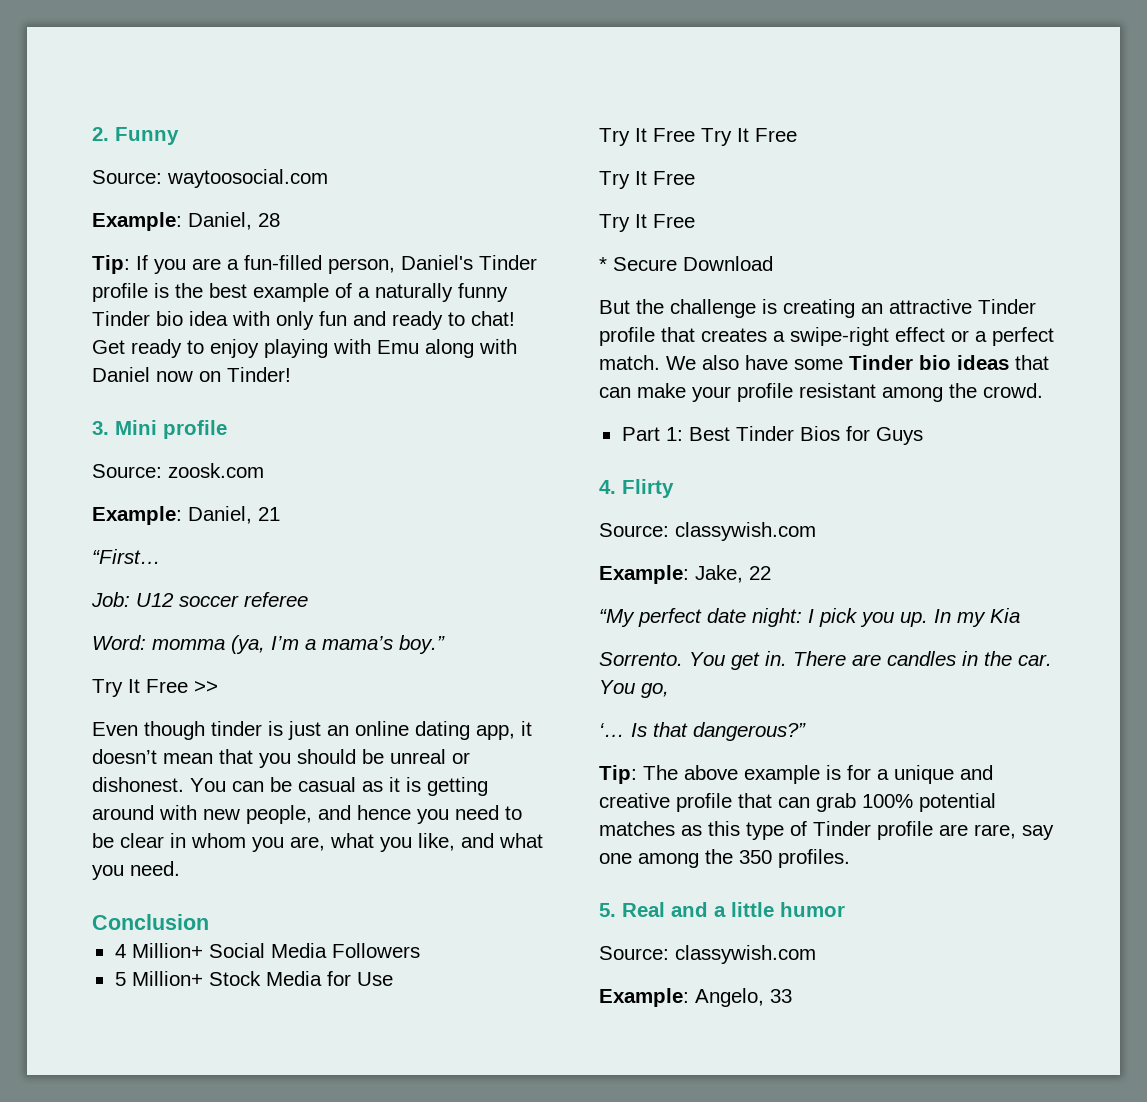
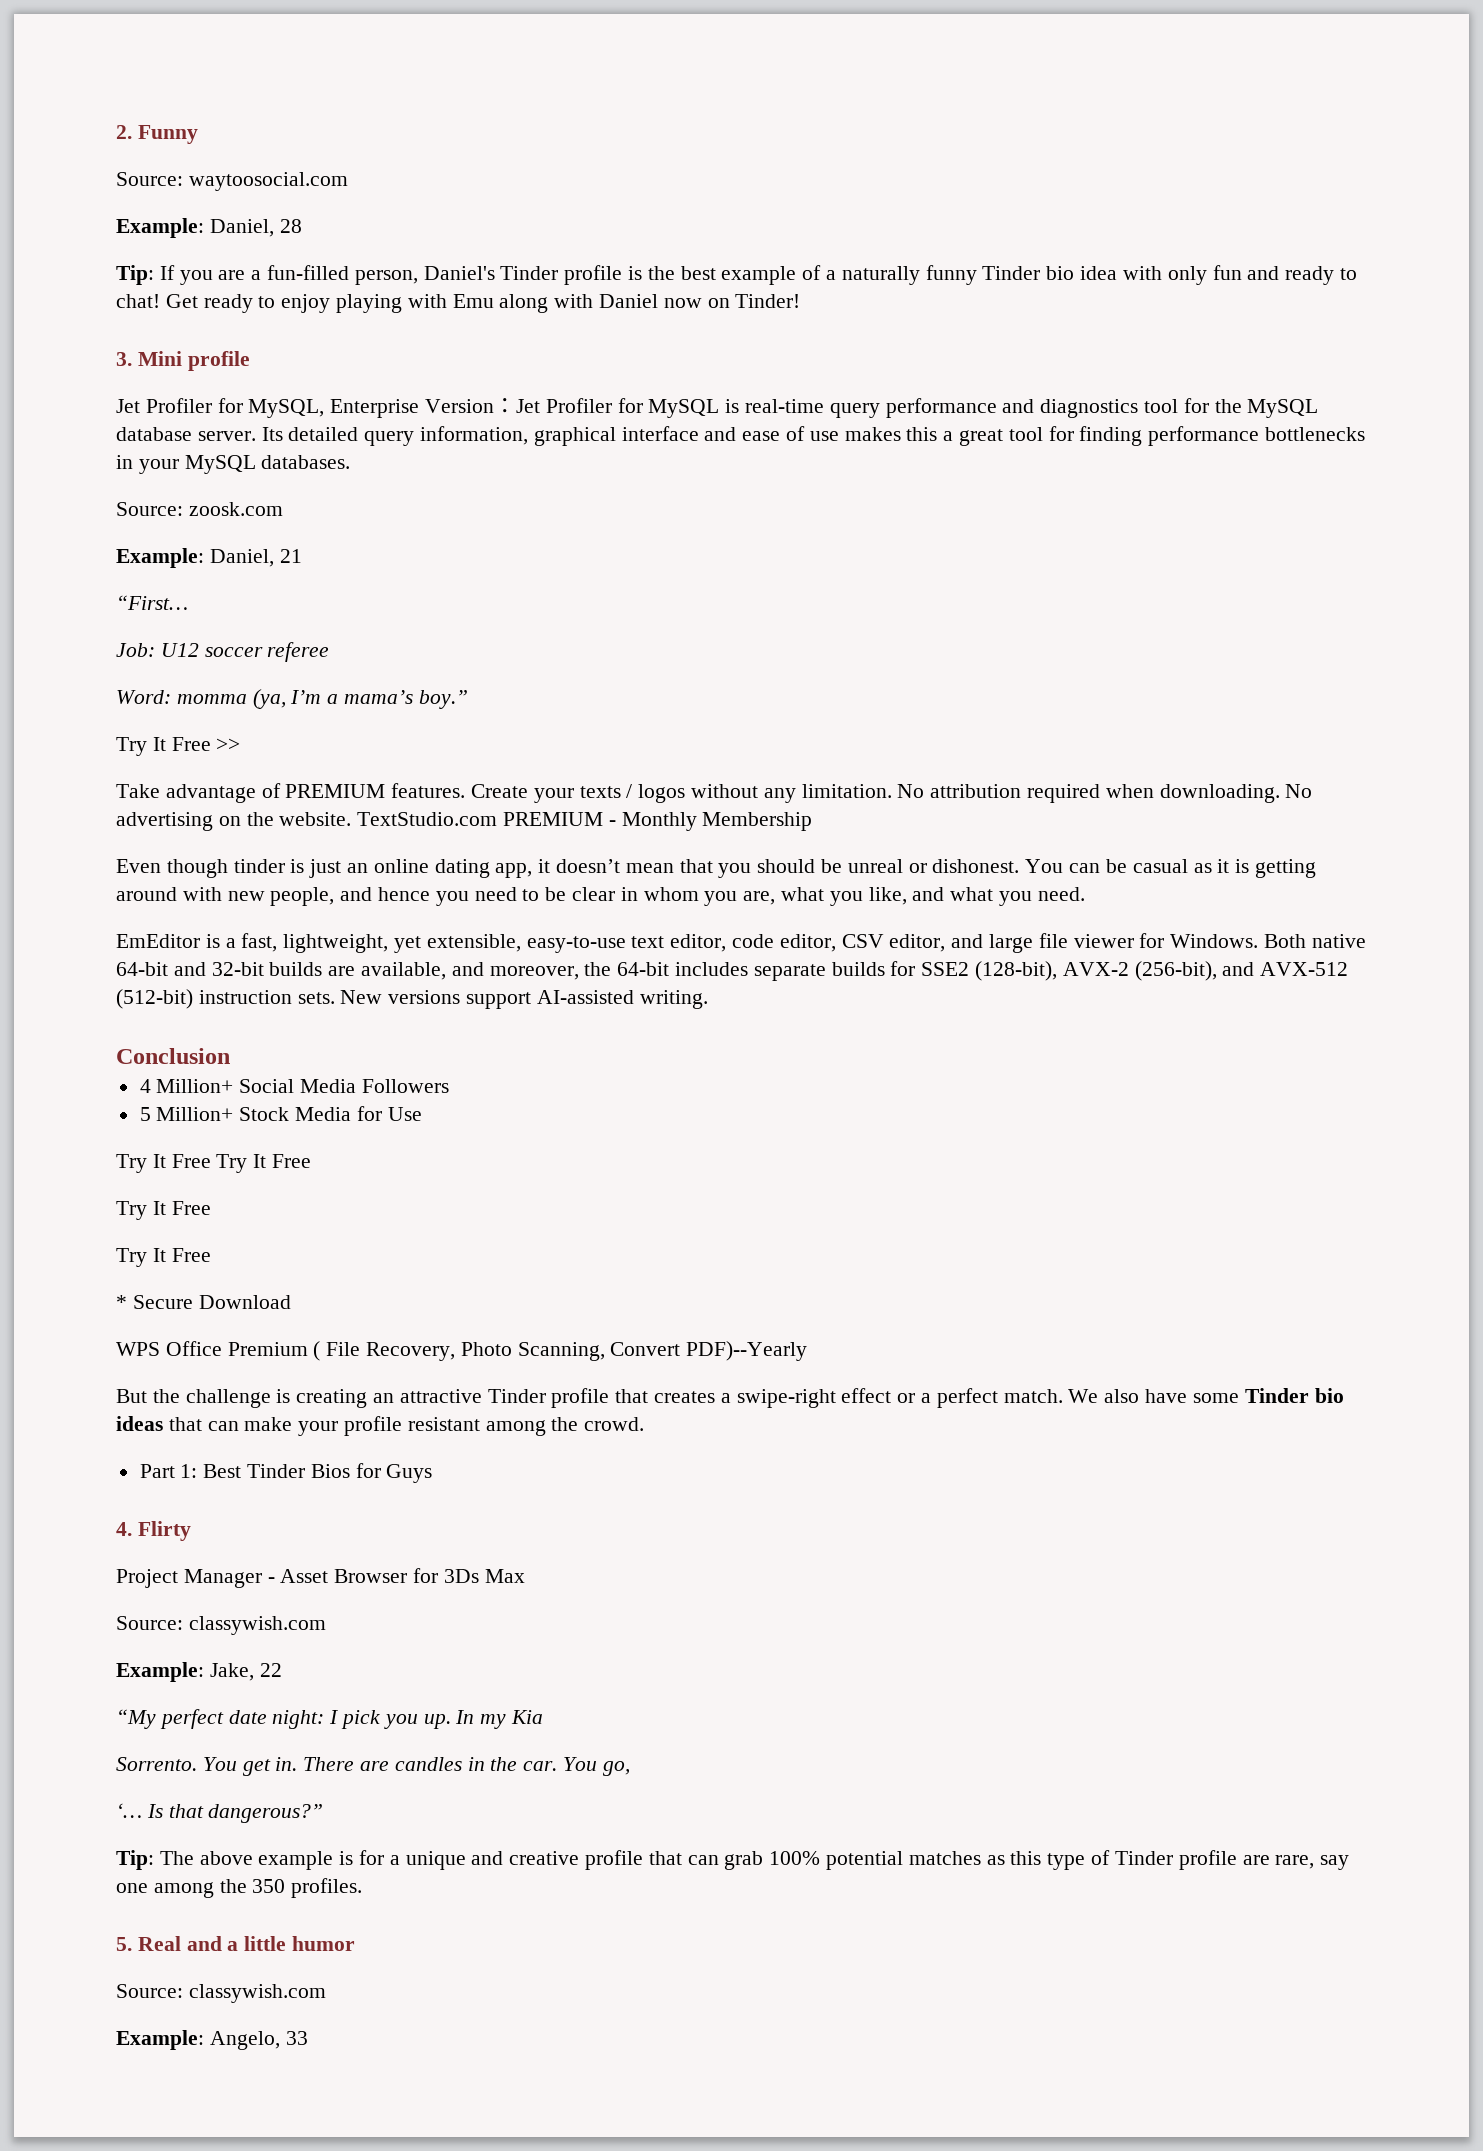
(227, 429) none -> [116,398,1319,418] [116,426,1366,446] [116,455,351,474] // Jet Profiler for MySQL, Enterprise Version：Jet Profiler for MySQL is real-time query performance and diagnostics tool for the MySQL database server. Its detailed query information, graphical interface and ease of use makes this a great tool for finding performance bottlenecks in your MySQL databases.
(218, 687) none -> [116,783,1313,803] [116,812,813,831] // Take advantage of PREMIUM features. Create your texts / logos without any limitation. No attribution required when downloading. No advertising on the website. TextStudio.com PREMIUM - Monthly Membership
(180, 868) none -> [116,933,1366,953] [116,961,1349,981] [116,989,708,1009] // EmEditor is a fast, lightweight, yet extensible, easy-to-use text editor, code editor, CSV editor, and large file viewer for Windows. Both native 64-bit and 32-bit builds are available, and moreover, the 64-bit includes separate builds for SSE2 (128-bit), AVX-2 (256-bit), and AVX-512 (512-bit) instruction sets. New versions support AI-assisted writing.
(773, 263) none -> [116,1341,808,1361] // WPS Office Premium ( File Recovery, Photo Scanning, Convert PDF)--Yearly
(674, 488) none -> [116,1568,525,1588] // Project Manager - Asset Browser for 3Ds Max

